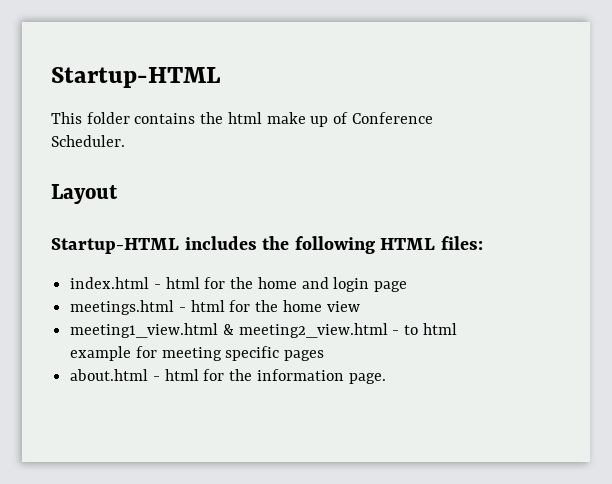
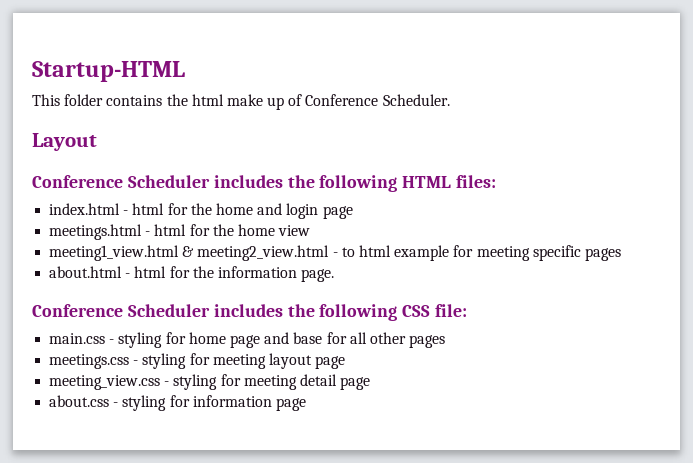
[51,238,179,254] Startup-HTML -> [32,175,210,188] Conference Scheduler
(386, 378) none -> [32,304,468,321] [49,332,446,348] [49,353,346,369] [49,374,371,390] [49,395,306,411] // Conference Scheduler includes the following CSS file: // main.css - styling for home page and base for all other pages // meetings.css - styling for meeting layout page // meeting_view.css - styling for meeting detail page // about.css - styling for information page

